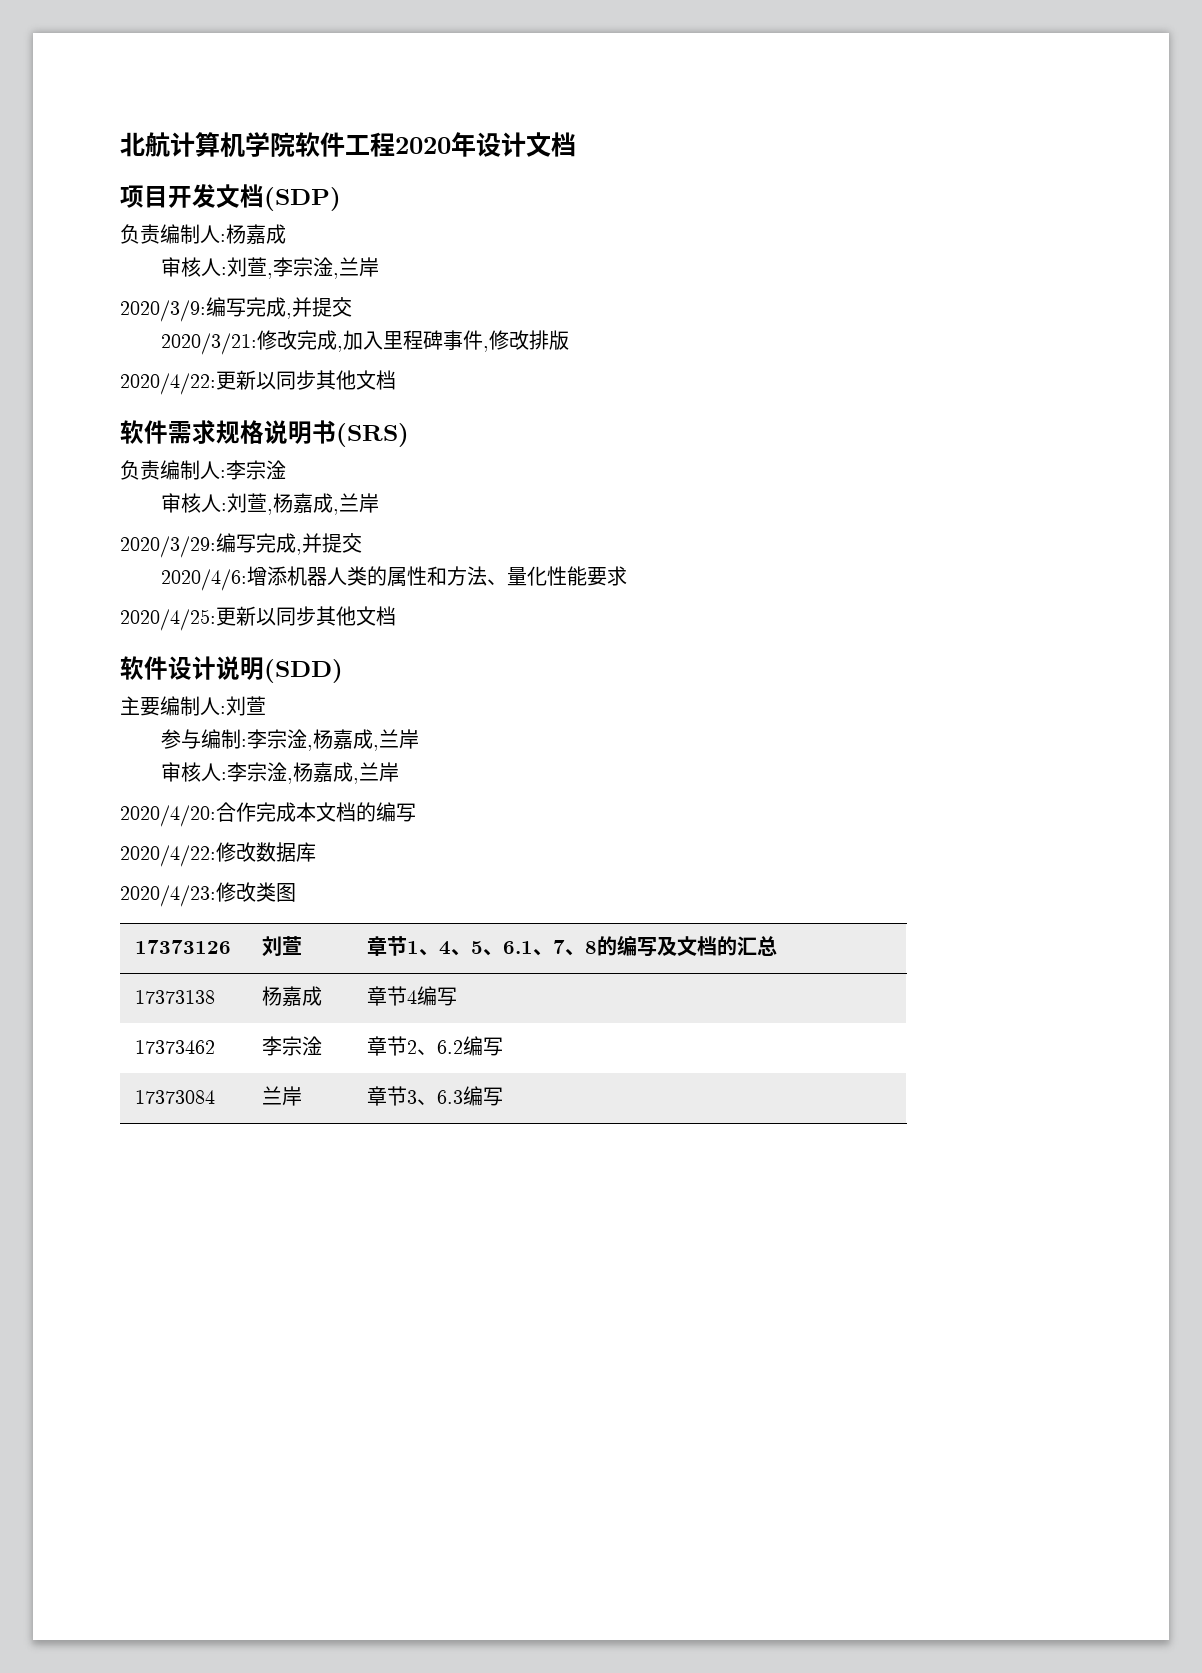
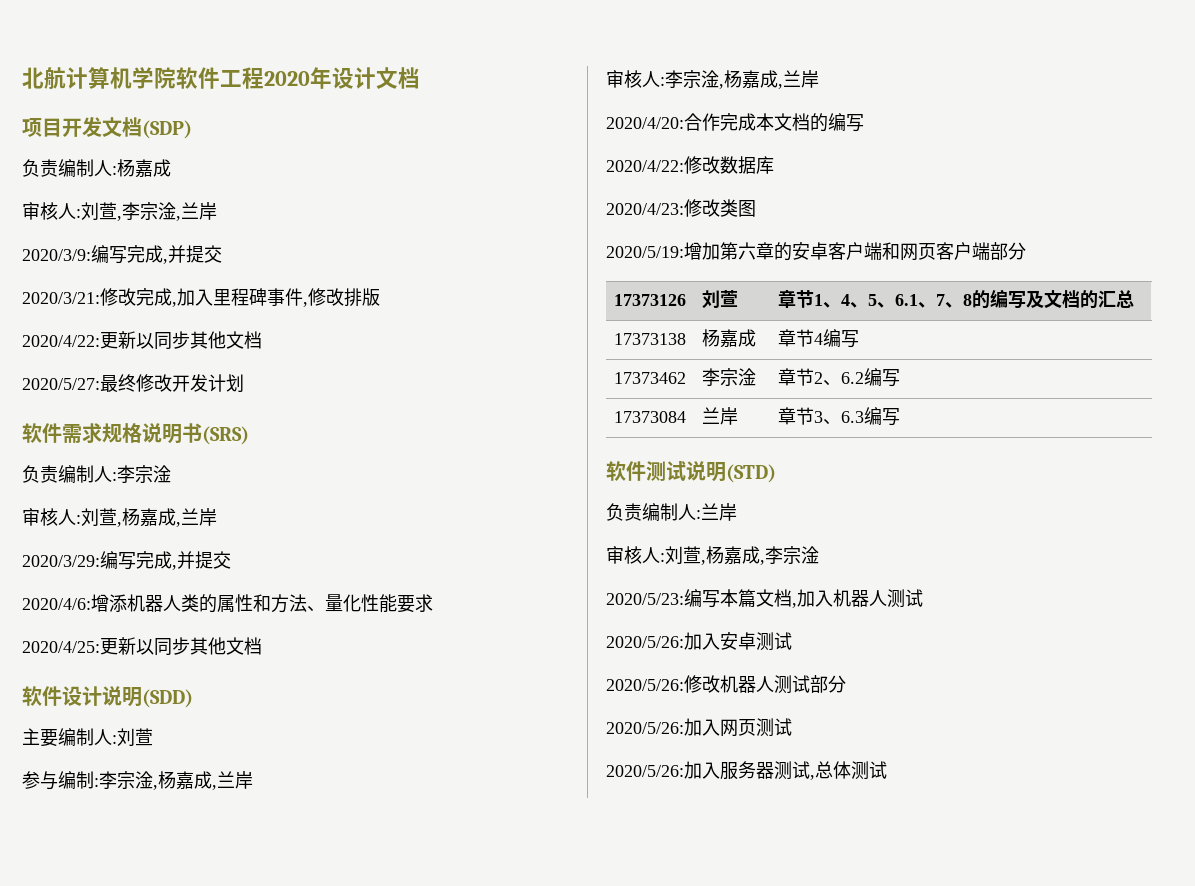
(396, 380) none -> [22,374,244,392] // 2020/5/27:最终修改开发计划
(296, 892) none -> [606,242,1026,261] // 2020/5/19:增加第六章的安卓客户端和网页客户端部分
(504, 1096) none -> [606,461,776,483] [606,503,737,521] [606,546,819,565] [606,589,923,608] [606,632,792,651] [606,675,846,694] [606,718,792,737] [606,761,887,780] // 软件测试说明(STD) // 负责编制人:兰岸 // 审核人:刘萱,杨嘉成,李宗淦 // 2020/5/23:编写本篇文档,加入机器人测试 // 2020/5/26:加入安卓测试 // 2020/5/26:修改机器人测试部分 // 2020/5/26:加入网页测试 // 2020/5/26:加入服务器测试,总体测试

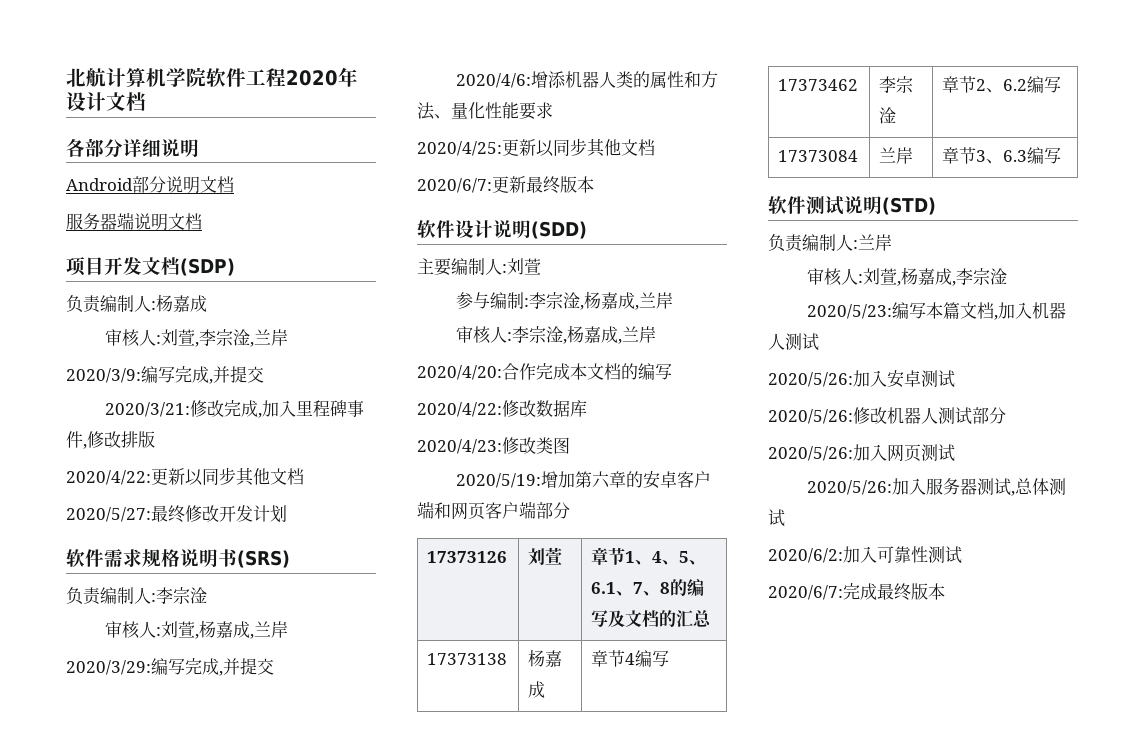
(420, 78) none -> [66,138,199,158] [66,176,234,194] [66,212,202,231] // 各部分详细说明 // Android部分说明文档 // 服务器端说明文档
(262, 646) none -> [417,176,594,194] // 2020/6/7:更新最终版本
(887, 770) none -> [768,546,962,564] [768,583,945,601] // 2020/6/2:加入可靠性测试 // 2020/6/7:完成最终版本

